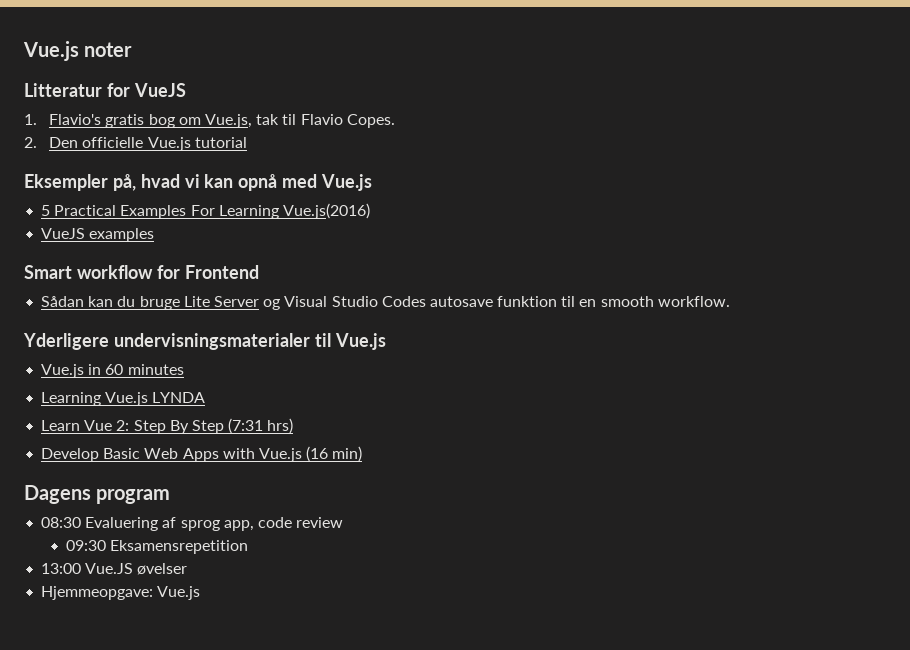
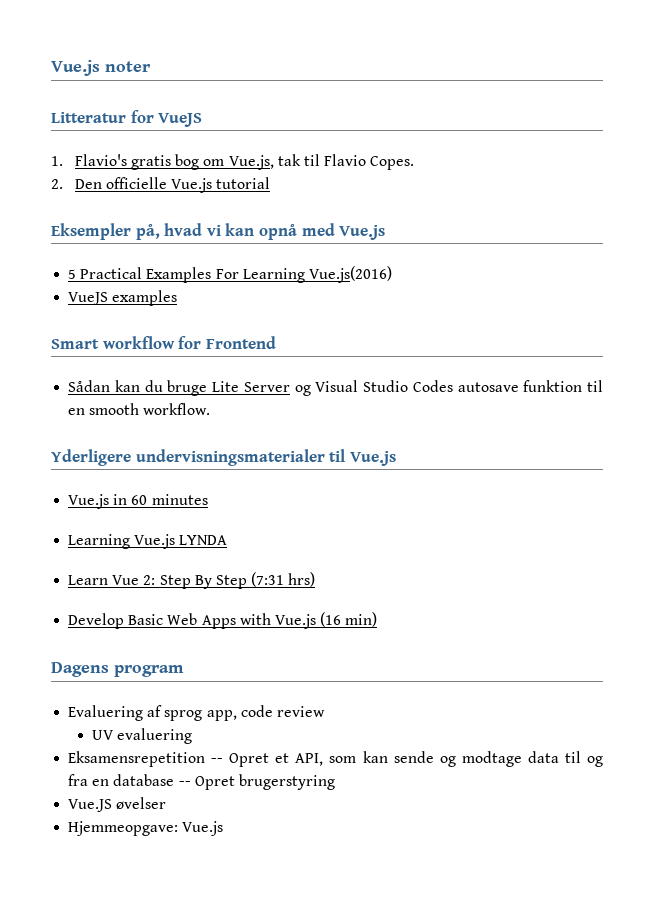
[41,517,82,528] 08:30 -> (184, 671) none
[66,540,107,551] 09:30 -> [91,728,193,744] UV evaluering //
[41,563,82,574] // 13:00 -> [211,751,603,767] [68,774,335,790] -- Opret et API, som kan sende og modtage data til og fra en database -- Opret brugerstyring //

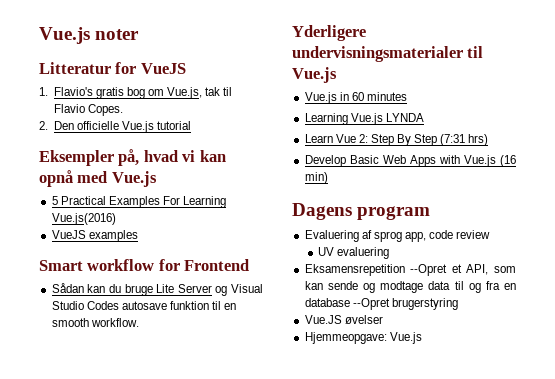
[211,753,270,767] -- Opret -> [410,264,448,276] --Opret
[178,776,235,790] -- Opret -> [352,298,390,310] --Opret

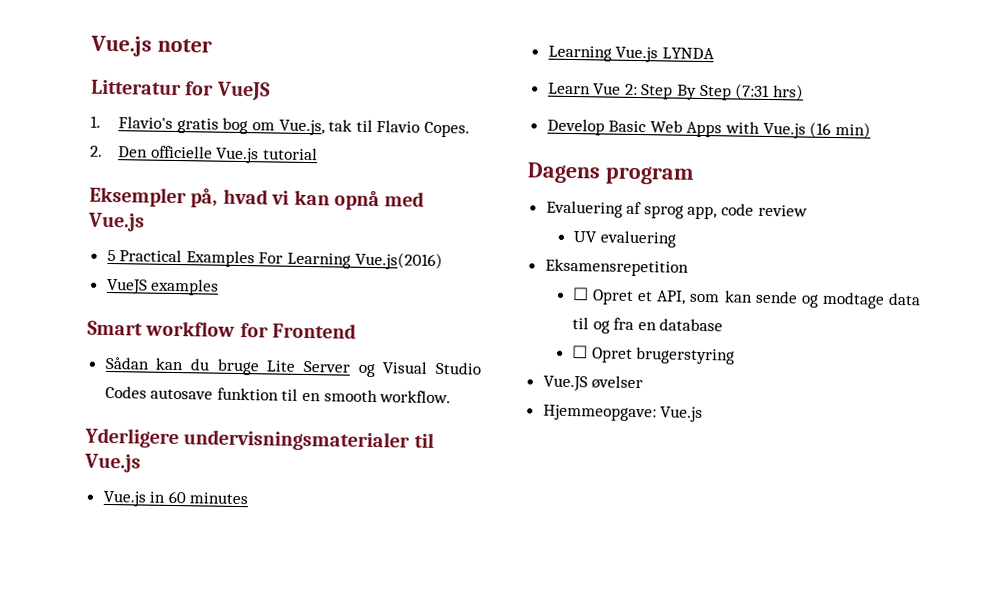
[410,264,448,276] --Opret -> [571,287,635,305] // ☐ Opret
[352,298,390,310] --Opret -> [571,345,633,363] // ☐ Opret

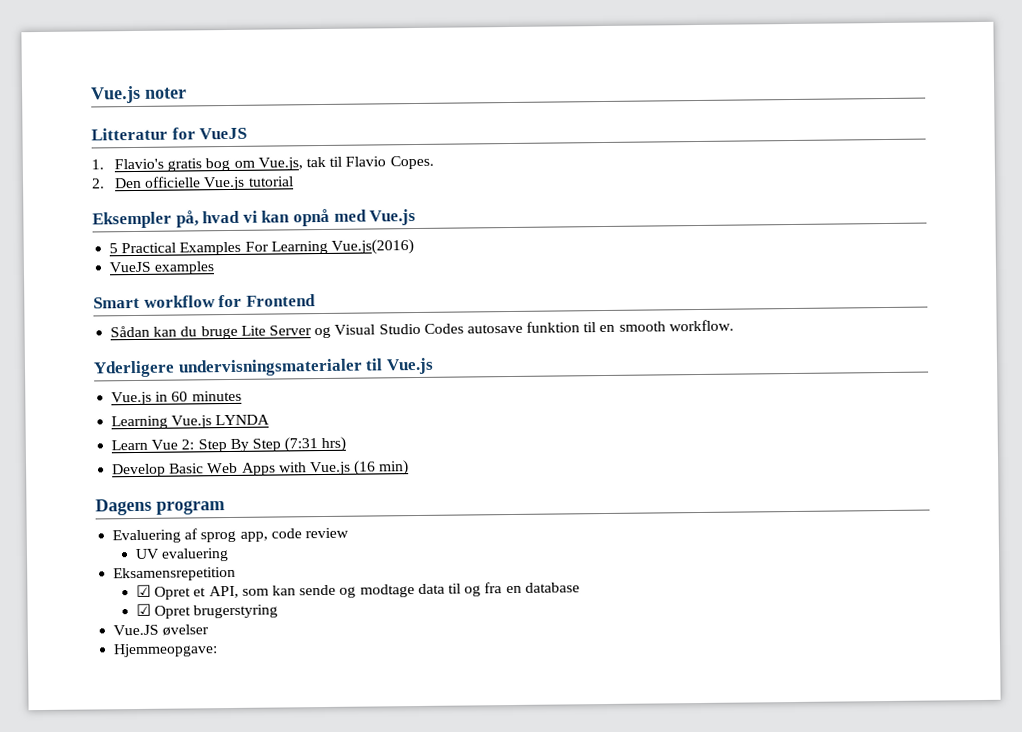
[571,287,589,301] ☐ -> [136,584,152,598] ☑
[571,345,588,359] ☐ -> [136,603,152,616] ☑
[660,406,704,423] Vue.js -> (219, 650) none

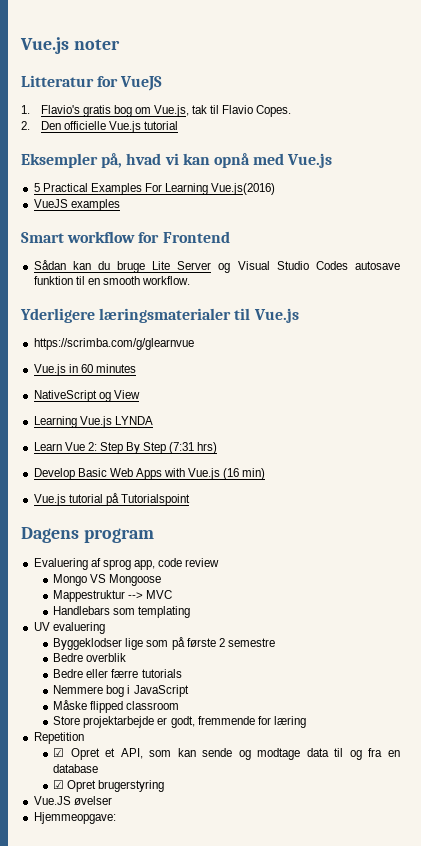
[177,358,363,377] undervisningsmaterialer -> [99,308,232,323] læringsmaterialer
(434, 366) none -> [33,338,194,350] // https://scrimba.com/g/glearnvue
(242, 396) none -> [33,390,140,402] // NativeScript og View
(410, 468) none -> [33,493,190,506] // Vue.js tutorial på Tutorialspoint
[135,548,230,562] [113,566,237,582] UV evaluering // Eksamensrepetition -> [53,574,162,586] [53,590,173,602] [53,606,191,618] [33,622,105,634] [53,637,275,650] [53,653,127,662] [53,669,182,678] [53,685,189,697] [53,700,180,713] [53,716,306,728] [33,732,84,744] Mongo VS Mongoose // Mappestruktur --> MVC // Handlebars som templating // UV evaluering // Byggeklodser lige som på første 2 semestre // Bedre overblik // Bedre eller færre tutorials // Nemmere bog i JavaScript // Måske flipped classroom // Store projektarbejde er godt, fremmende for læring // Repetition

